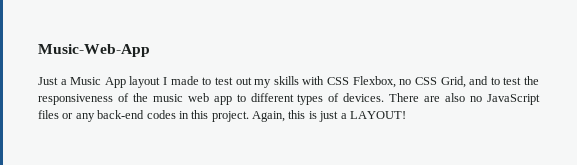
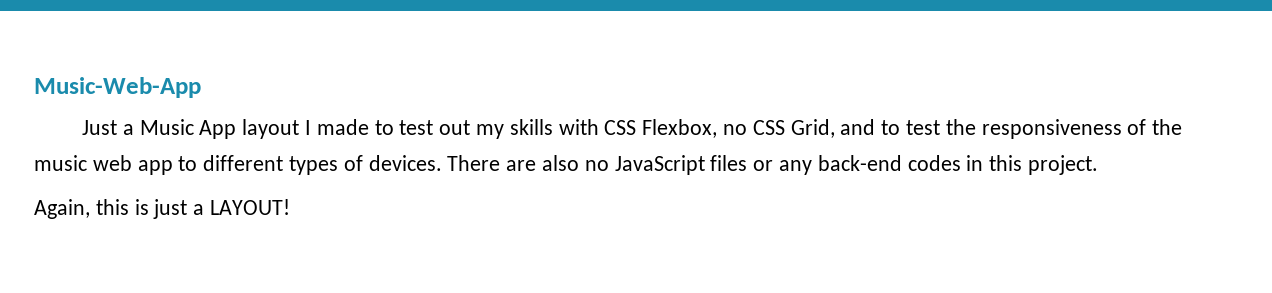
(249, 116) none -> (1099, 165) //

